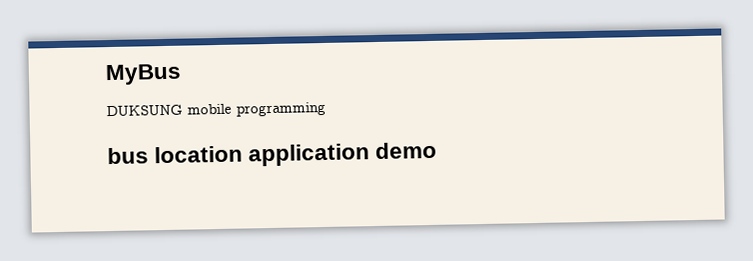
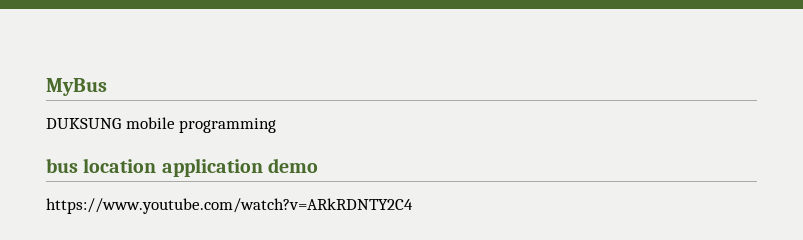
(438, 150) none -> [46,198,413,214] // https://www.youtube.com/watch?v=ARkRDNTY2C4

